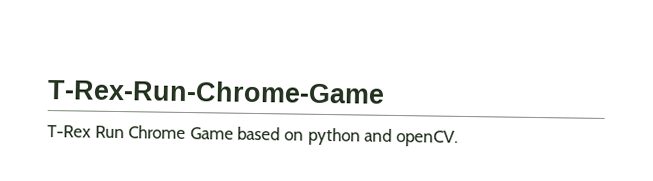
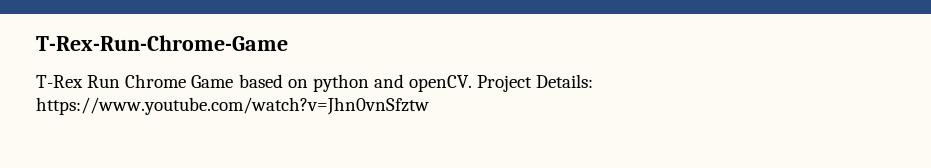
(458, 138) none -> [477,74,594,92] [36,97,429,115] Project Details: https://www.youtube.com/watch?v=Jhn0vnSfztw

